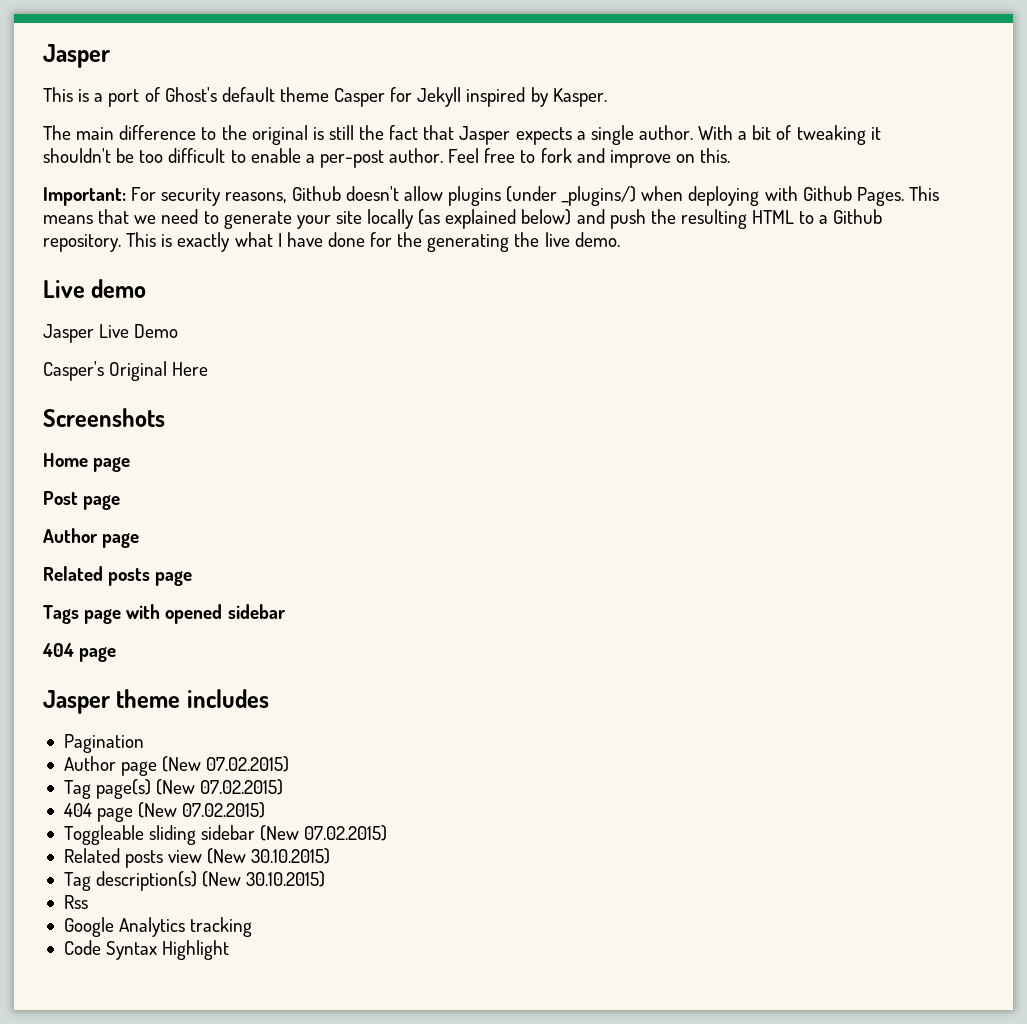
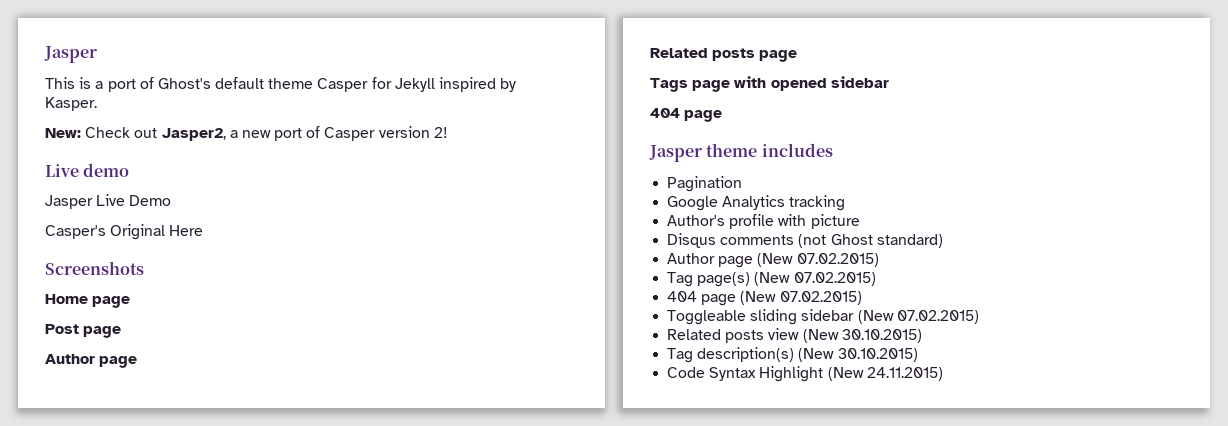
[43,125,881,145] [43,148,731,168] [43,186,939,206] [43,209,883,229] [43,232,620,252] The main difference to the original is still the fact that Jasper expects a single author. With a bit of tweaking it shouldn't be too difficult to enable a per-post author. Feel free to fork and improve on this. // Important: For security reasons, Github doesn't allow plugins (under _plugins/) when deploying with Github Pages. This means that we need to generate your site locally (as explained below) and push the resulting HTML to a Github repository. This is exactly what I have done for the generating the live demo. -> [45,126,448,141] New: Check out Jasper2, a new port of Casper version 2!
(144, 743) none -> [667,195,846,211] [667,214,860,229] [667,233,943,248] // Google Analytics tracking // Author's profile with picture // Disqus comments (not Ghost standard)
[63,895,88,909] [63,917,253,937] // Rss // Google Analytics tracking -> (918, 355) none
(230, 950) none -> [827,367,943,381] (New 24.11.2015)

